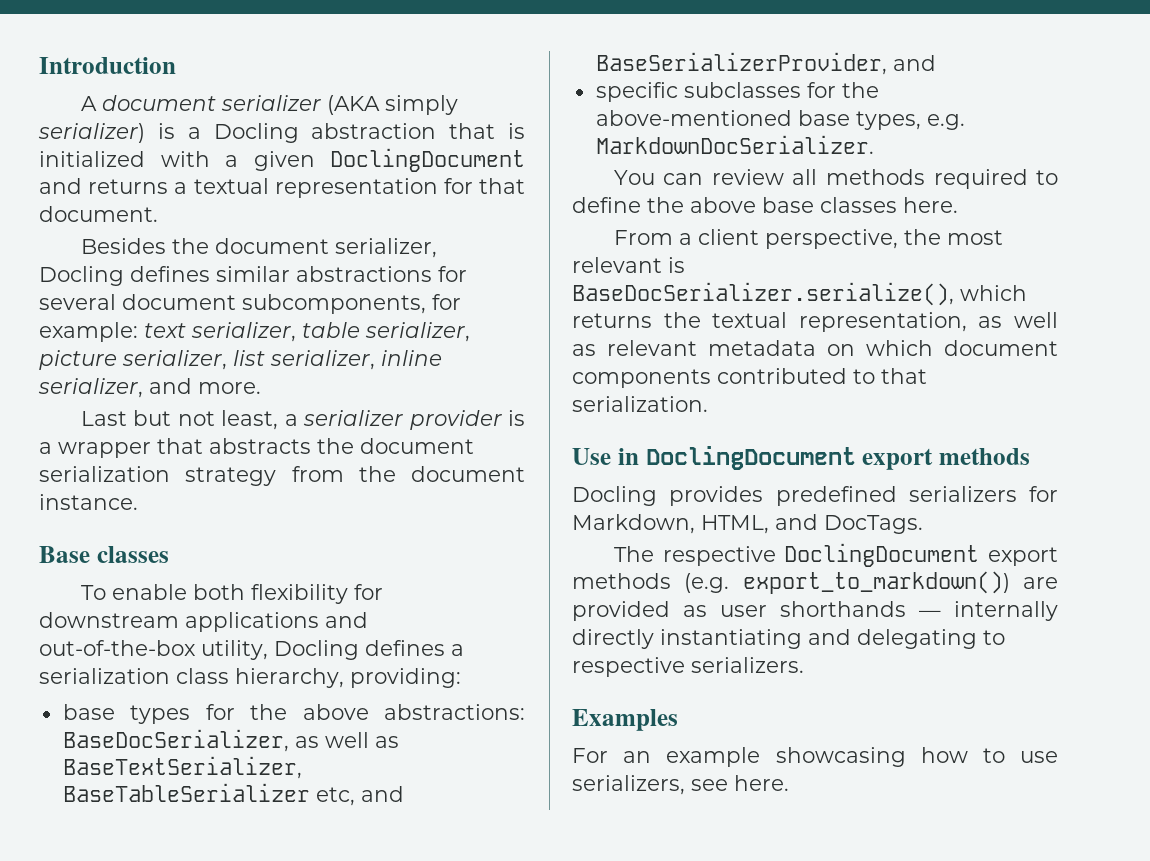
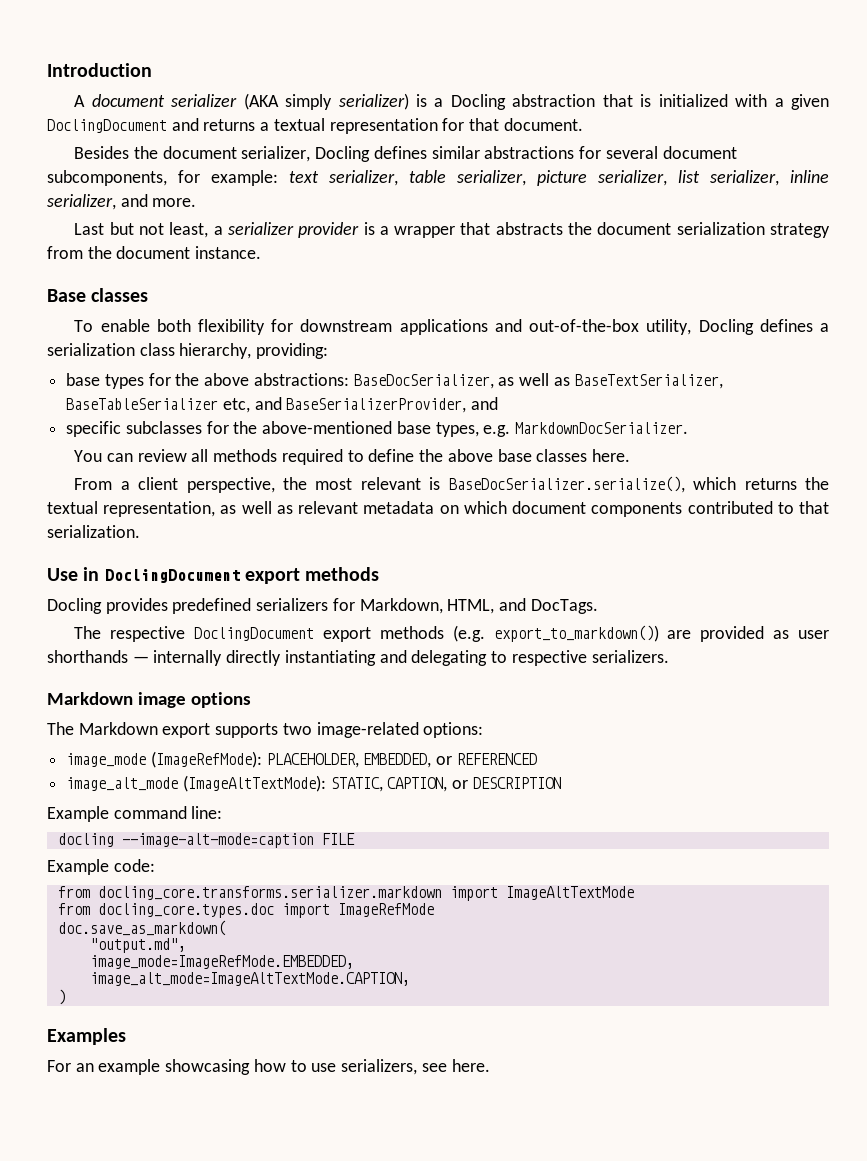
(804, 665) none -> [47,692,251,708] [47,722,484,738] [66,751,537,768] [66,775,561,792] [47,806,223,822] [57,833,355,848] [47,859,155,875] [57,886,634,901] [57,903,434,918] [57,920,226,936] [89,938,186,953] [89,955,354,969] [89,972,410,986] [57,989,66,1005] // Markdown image options // The Markdown export supports two image-related options: // image_mode (ImageRefMode): PLACEHOLDER, EMBEDDED, or REFERENCED // image_alt_mode (ImageAltTextMode): STATIC, CAPTION, or DESCRIPTION // Example command line: // docling --image-alt-mode=caption FILE // Example code: // from docling_core.transforms.serializer.markdown import ImageAltTextMode // from docling_core.types.doc import ImageRefMode // doc.save_as_markdown( // "output.md", // image_mode=ImageRefMode.EMBEDDED, // image_alt_mode=ImageAltTextMode.CAPTION, // )

